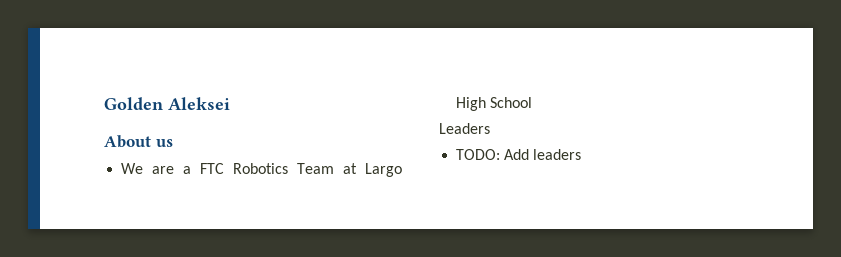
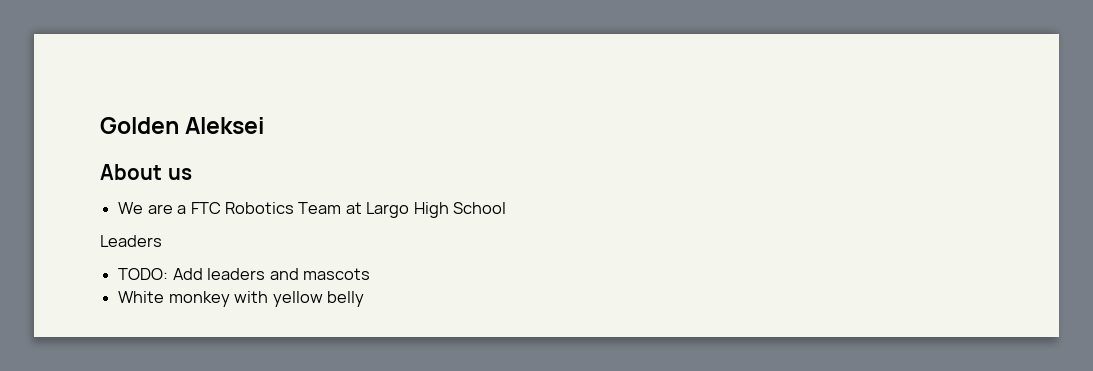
(582, 154) none -> [269,268,370,280] [118,291,364,307] and mascots // White monkey with yellow belly

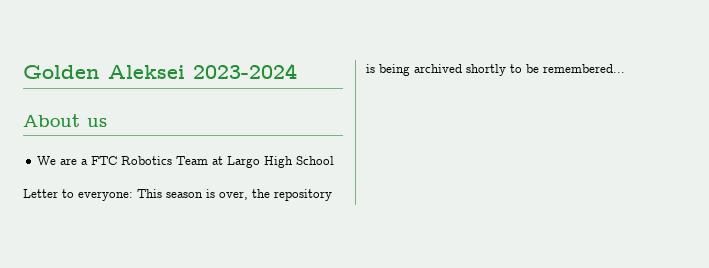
(265, 125) none -> [193,63,297,79] 2023-2024
[100,235,162,247] [118,268,370,280] [118,291,364,307] Leaders // TODO: Add leaders and mascots // White monkey with yellow belly -> [23,189,332,201] [366,64,625,76] Letter to everyone: This season is over, the repository is being archived shortly to be remembered...

